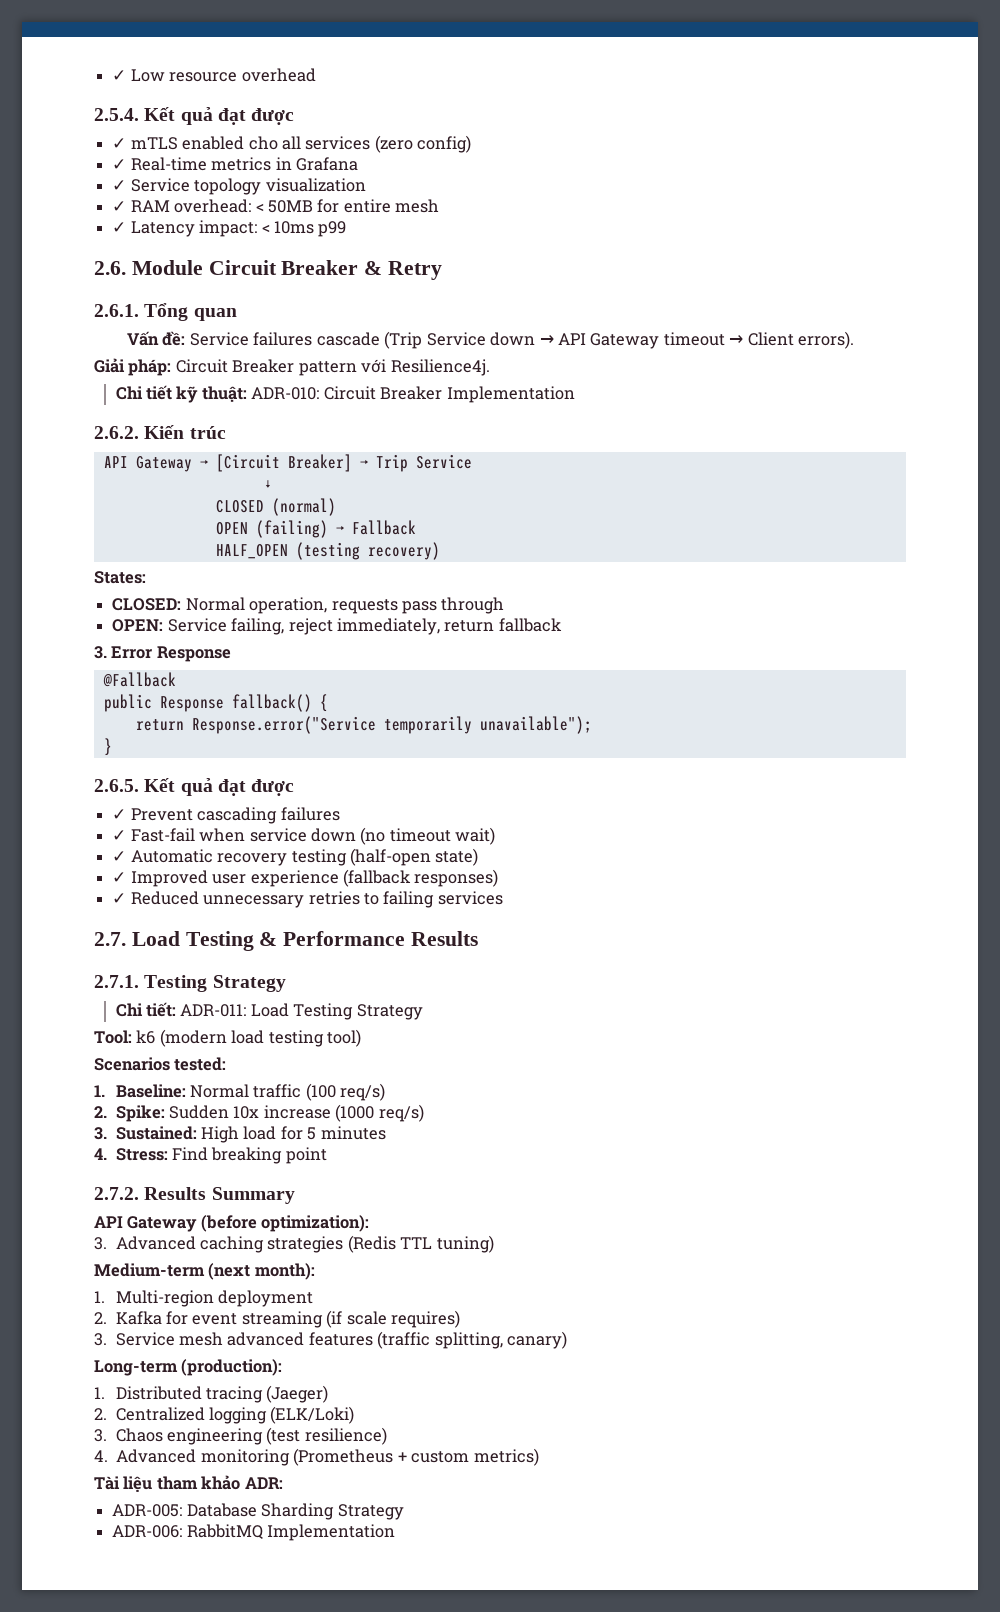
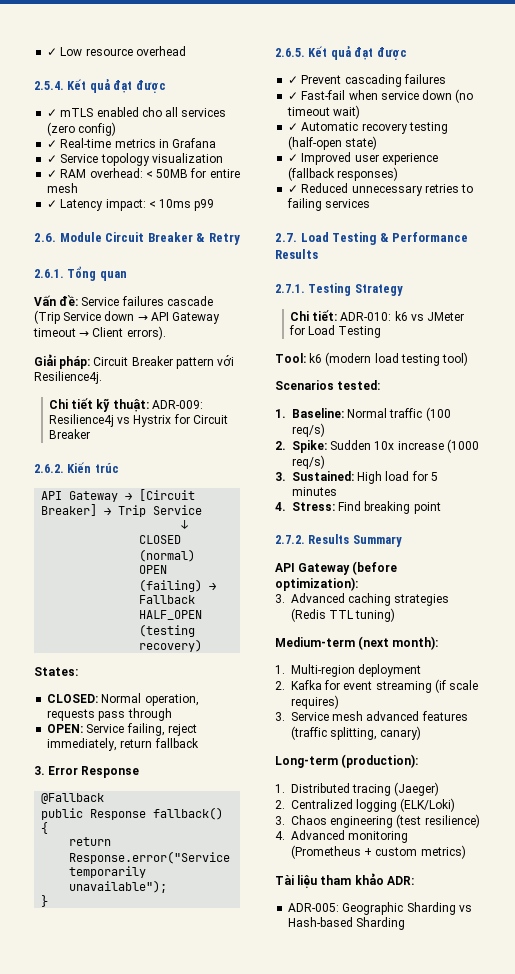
[251,386,575,403] ADR-010: Circuit Breaker Implementation -> [151,400,203,409] [48,414,228,427] [48,429,90,439] ADR-009: Resilience4j vs Hystrix for Circuit Breaker
[180,1003,423,1020] ADR-011: Load Testing Strategy -> [340,311,465,321] [288,325,382,338] ADR-010: k6 vs JMeter for Load Testing
[186,1503,404,1520] [112,1524,396,1541] Database Sharding Strategy // ADR-006: RabbitMQ Implementation -> [342,902,472,915] [288,917,406,930] Geographic Sharding vs Hash-based Sharding

